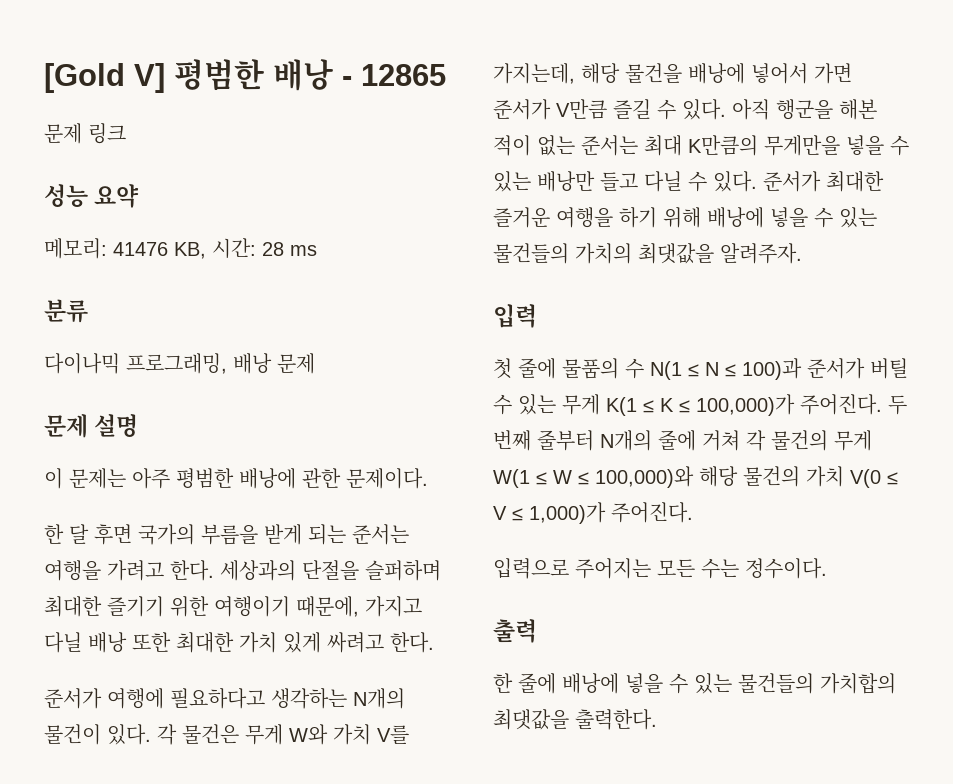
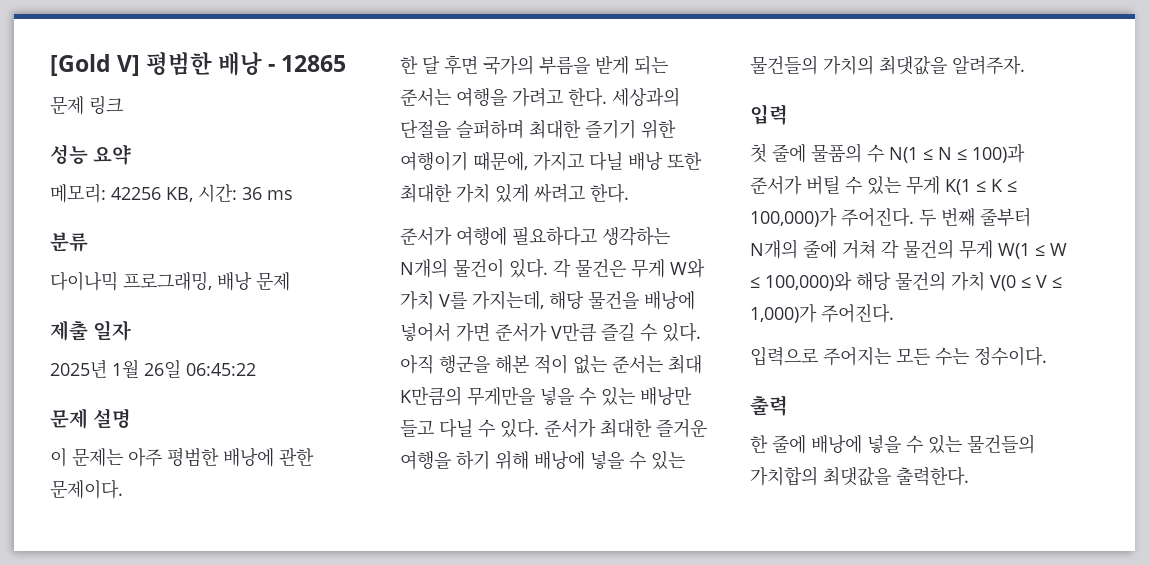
[113,242,168,256] 41476 -> [111,187,161,200] 42256
[262,242,284,256] 28 -> [241,187,262,200] 36
(315, 363) none -> [50,320,132,341] [50,359,256,378] // 제출 일자 // 2025년 1월 26일 06:45:22

